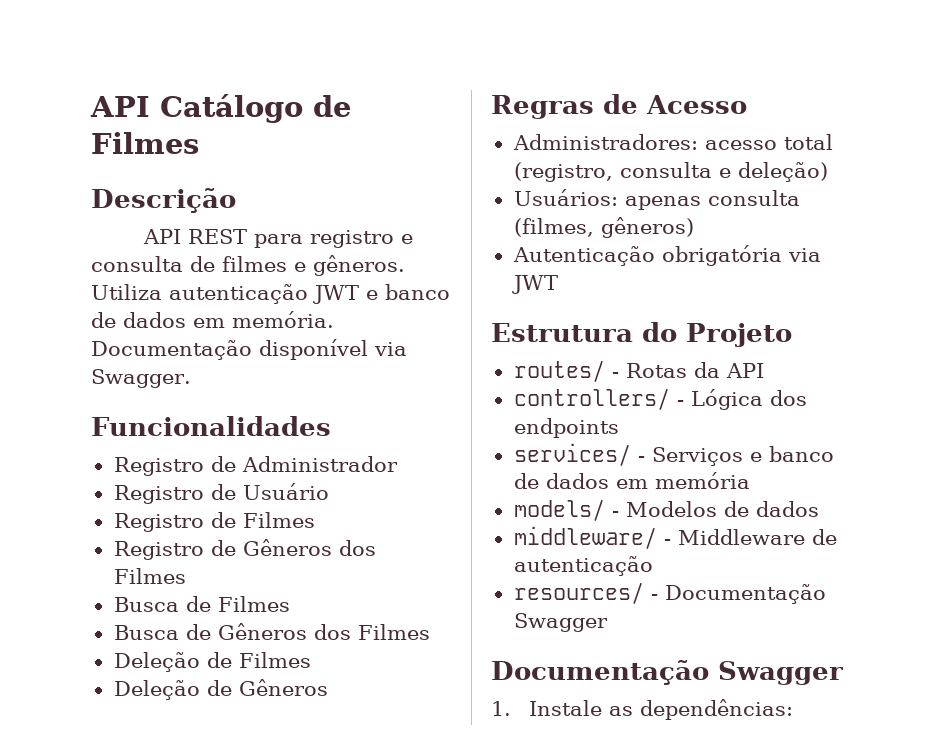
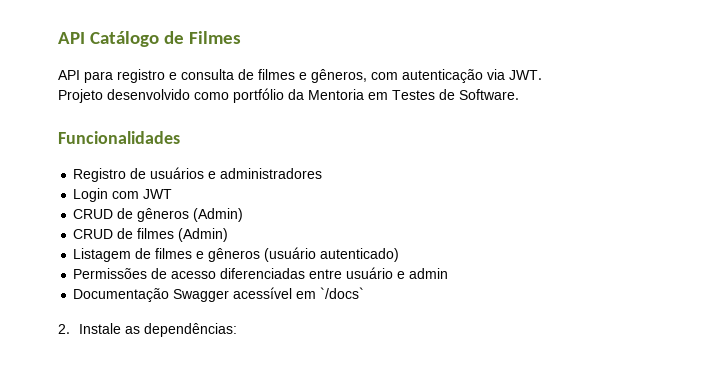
[91,188,236,213] [143,229,248,244] // Descrição // API REST -> [58,70,80,80] // API
[313,255,405,276] [91,284,450,304] [91,311,334,328] [91,339,407,360] [91,369,191,388] [91,416,331,436] [113,456,398,476] [113,483,329,504] [113,512,315,532] [113,539,376,560] [113,568,186,584] [113,596,290,612] [113,623,430,640] [113,652,311,672] [113,679,328,700] [491,94,747,119] [512,134,833,150] [513,162,828,182] [513,189,800,210] [513,217,694,238] [512,245,821,266] [511,275,558,294] [491,322,792,347] [513,360,764,382] [513,388,807,410] [513,418,619,438] [513,443,834,466] [513,472,750,489] [513,499,819,521] [513,526,837,549] [513,556,653,576] [513,582,826,604] [513,613,608,632] [491,660,843,685] [491,701,511,716] gêneros. Utiliza autenticação JWT e banco de dados em memória. Documentação disponível via Swagger. // Funcionalidades // Registro de Administrador // Registro de Usuário // Registro de Filmes // Registro de Gêneros dos Filmes // Busca de Filmes // Busca de Gêneros dos Filmes // Deleção de Filmes // Deleção de Gêneros // Regras de Acesso // Administradores: acesso total (registro, consulta e deleção) // Usuários: apenas consulta (filmes, gêneros) // Autenticação obrigatória via JWT // Estrutura do Projeto // routes/ - Rotas da API // controllers/ - Lógica dos endpoints // services/ - Serviços e banco de dados em memória // models/ - Modelos de dados // middleware/ - Middleware de autenticação // resources/ - Documentação Swagger // Documentação Swagger // 1. -> [311,69,542,83] [58,88,519,103] [58,131,180,144] [73,167,323,182] [73,188,173,202] [73,208,244,222] [73,228,229,242] [73,247,400,262] [73,267,449,279] [73,287,365,302] [58,324,70,334] gêneros, com autenticação via JWT. // Projeto desenvolvido como portfólio da Mentoria em Testes de Software. // Funcionalidades // Registro de usuários e administradores // Login com JWT // CRUD de gêneros (Admin) // CRUD de filmes (Admin) // Listagem de filmes e gêneros (usuário autenticado) // Permissões de acesso diferenciadas entre usuário e admin // Documentação Swagger acessível em `/docs` // 2.

